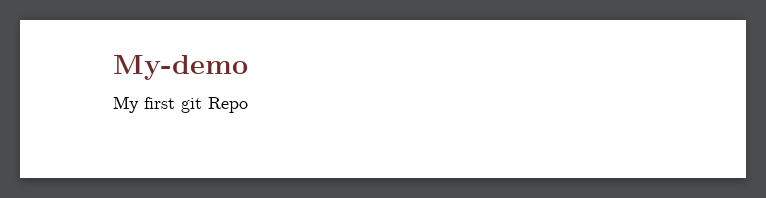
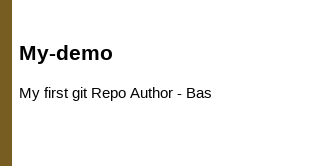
(248, 105) none -> [130,87,213,98] Author - Bas

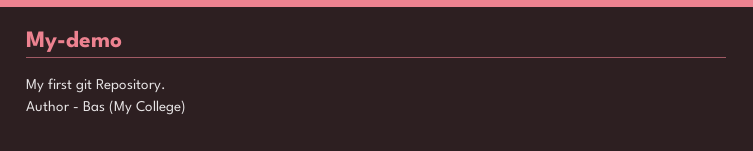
[91,88,127,101] Repo -> [96,79,167,93] Repository. //
(213, 93) none -> [109,100,187,115] (My College)

